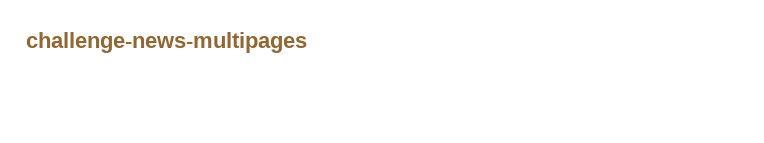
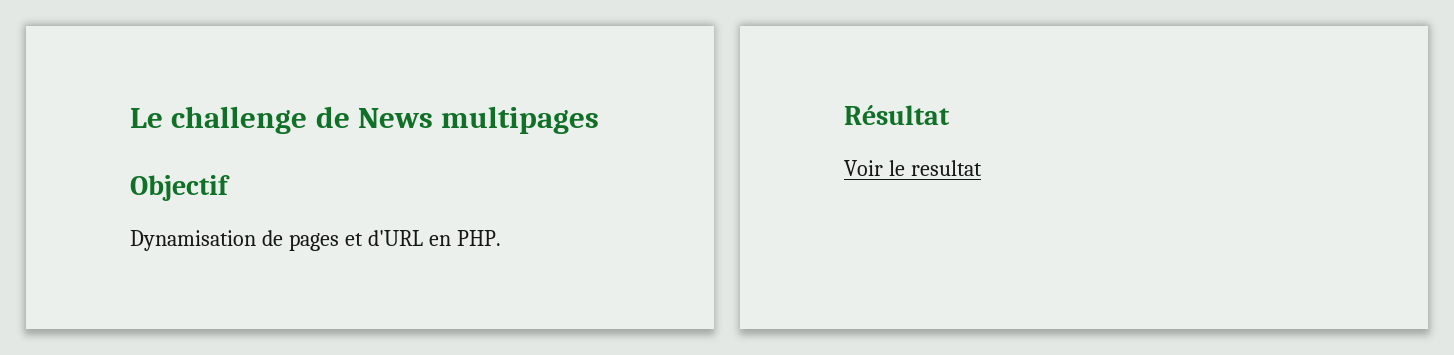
[26,32,307,53] challenge-news-multipages -> [130,106,600,134] [130,175,230,201] [130,230,501,251] [844,105,950,125] [844,160,982,176] Le challenge de News multipages // Objectif // Dynamisation de pages et d'URL en PHP. // Résultat // Voir le resultat

